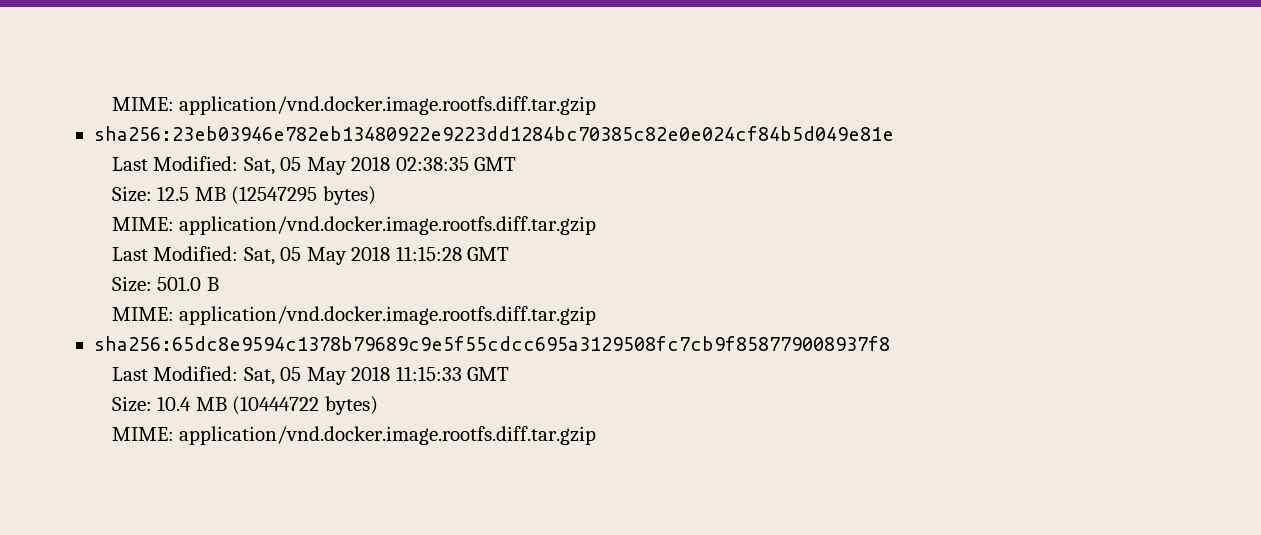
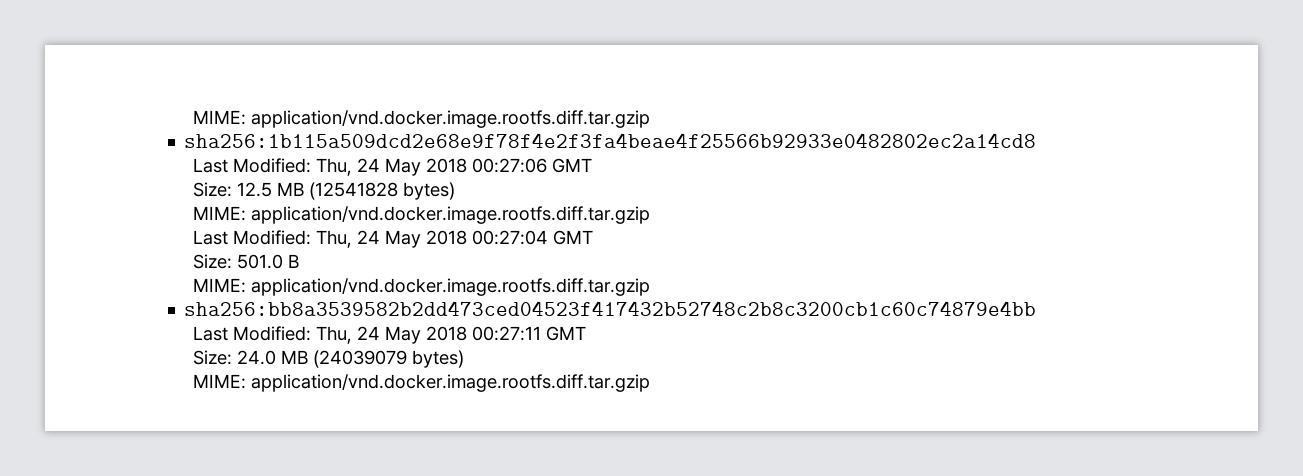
[111,96,597,115] [94,126,895,141] [111,156,469,175] MIME: application/vnd.docker.image.rootfs.diff.tar.gzip // sha256:23eb03946e782eb13480922e9223dd1284bc70385c82e0e024cf84b5d049e81e // Last Modified: Sat, 05 May 2018 02:38:35 -> [192,110,650,128] [184,133,1037,148] [192,158,547,176] MIME: application/vnd.docker.image.rootfs.diff.tar.gzip // sha256:1b115a509dcd2e68e9f78f4e2f3fa4beae4f25566b92933e0482802ec2a14cd8 // Last Modified: Thu, 24 May 2018 00:27:06
[231,186,318,205] (12547295 -> [308,182,398,200] (12541828
[243,246,462,265] Sat, 05 May 2018 11:15:28 -> [315,230,548,248] Thu, 24 May 2018 00:27:04
[94,336,891,351] [111,366,510,385] [111,396,320,415] sha256:65dc8e9594c1378b79689c9e5f55cdcc695a3129508fc7cb9f858779008937f8 // Last Modified: Sat, 05 May 2018 11:15:33 GMT // Size: 10.4 MB (10444722 -> [184,301,1037,316] [192,326,586,344] [192,350,407,368] sha256:bb8a3539582b2dd473ced04523f417432b52748c2b8c3200cb1c60c74879e4bb // Last Modified: Thu, 24 May 2018 00:27:11 GMT // Size: 24.0 MB (24039079

